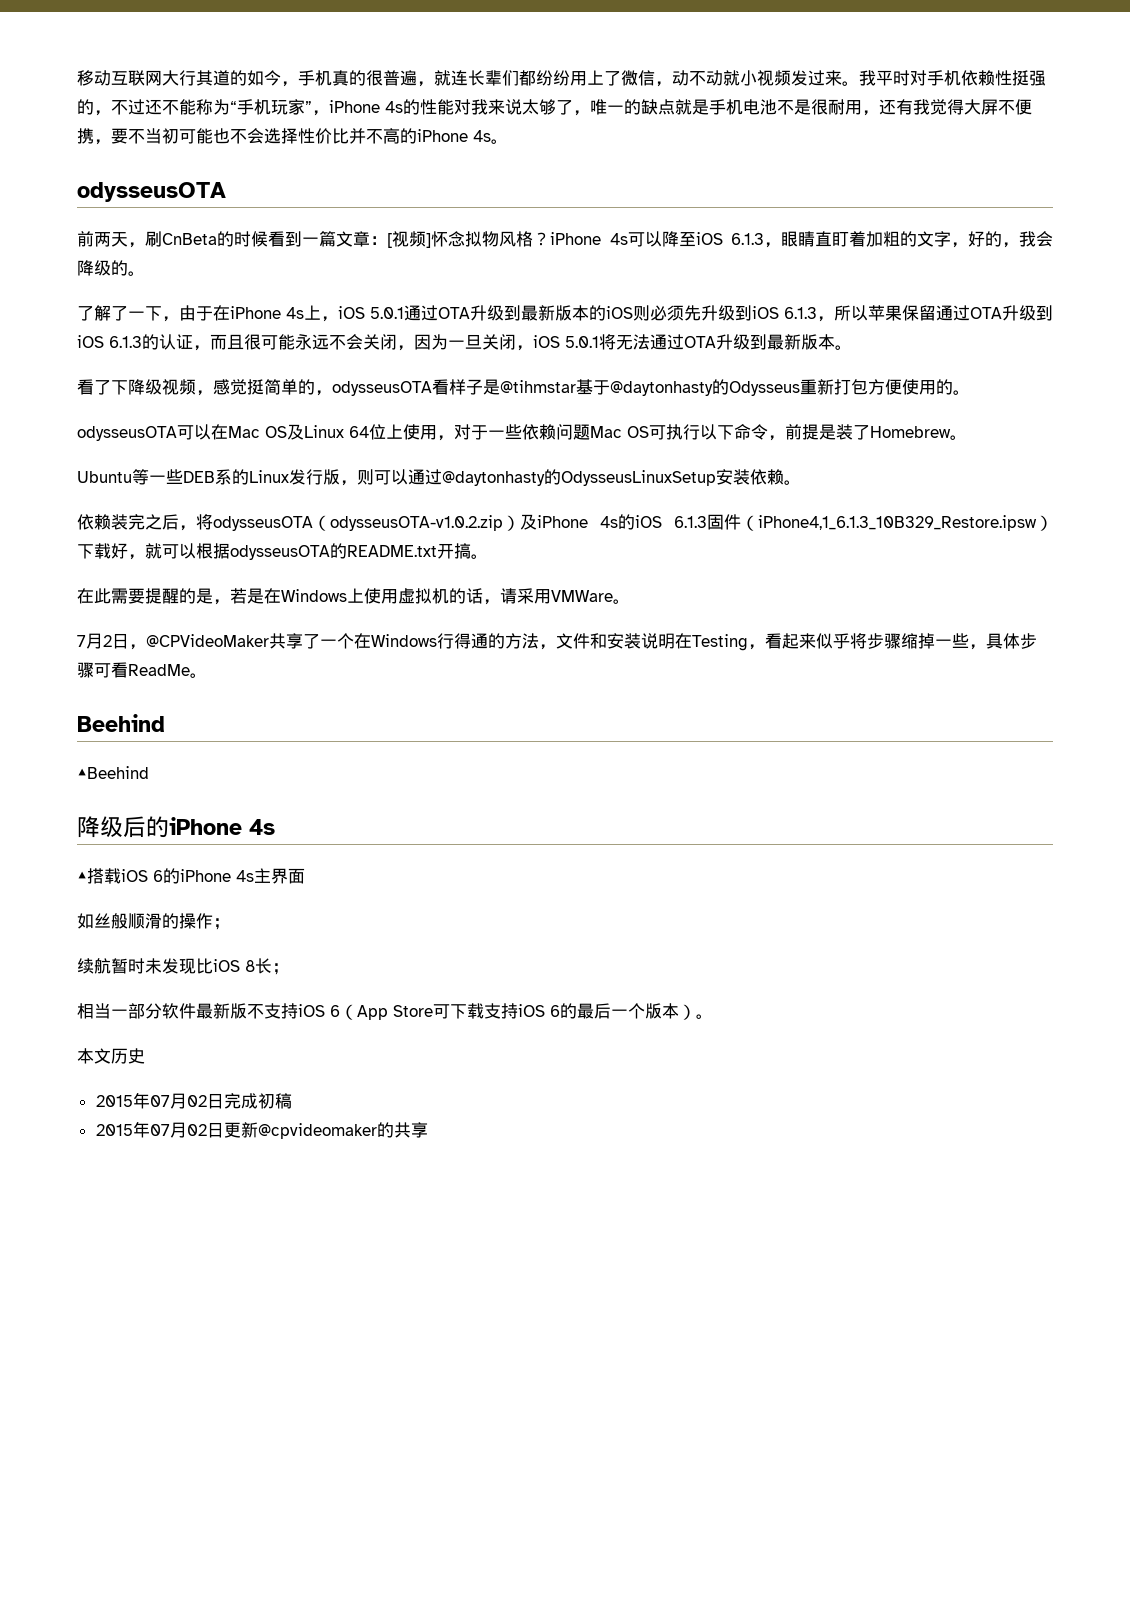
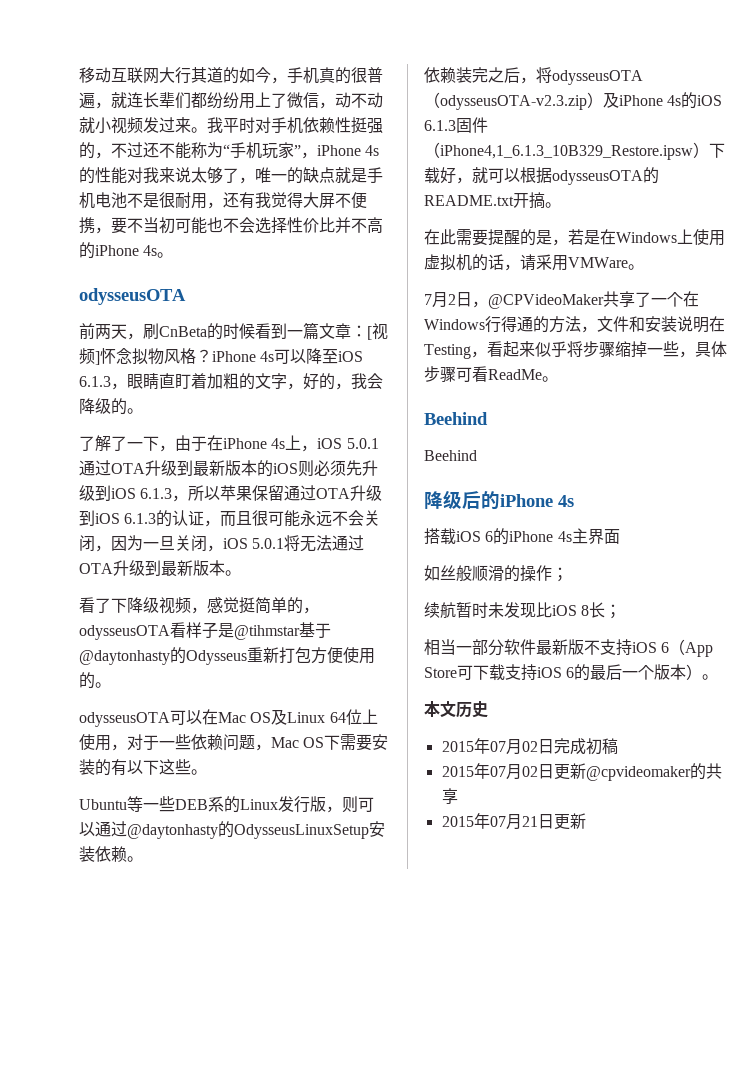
[590,424,951,441] Mac OS可执行以下命令，前提是装了Homebrew -> [255,734,389,751] [79,759,191,776] ，Mac OS下需要安装的有以下这些
[330,515,503,531] odysseusOTA-v1.0.2.zip -> [440,95,587,110] odysseusOTA-v2.3.zip
[77,766,149,779] ▲Beehind -> [424,450,477,461] Beehind
[77,871,87,882] ▲ -> (574, 501) none
(428, 1130) none -> [441,813,586,830] // 2015年07月21日更新

